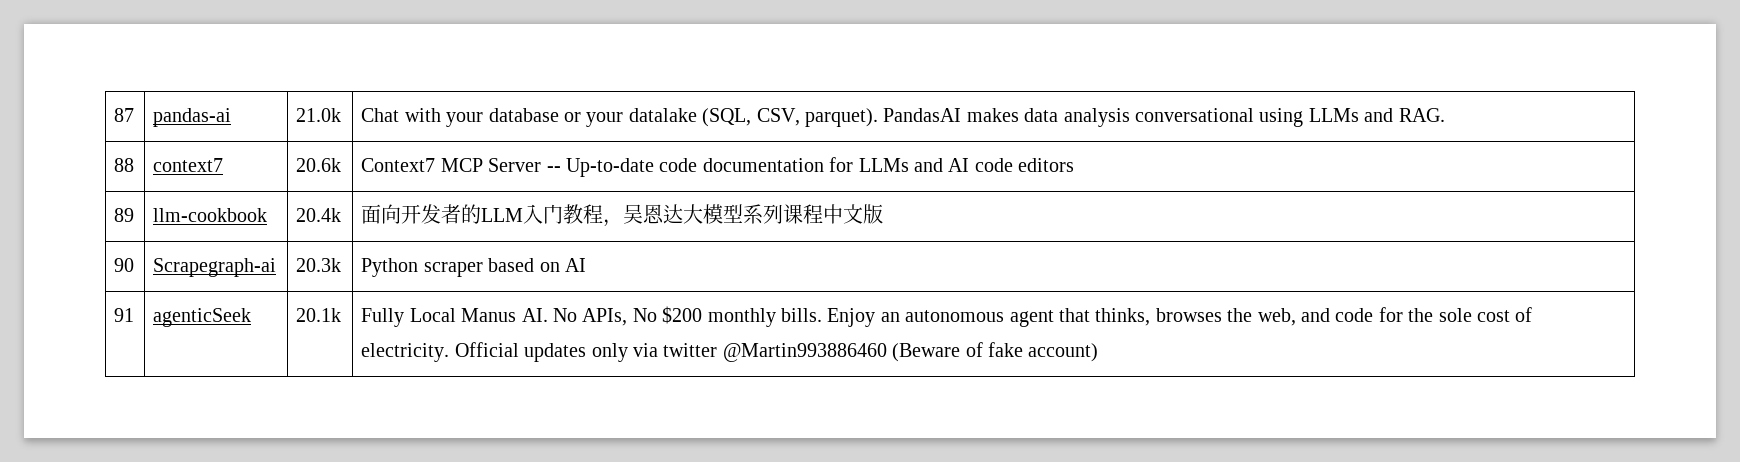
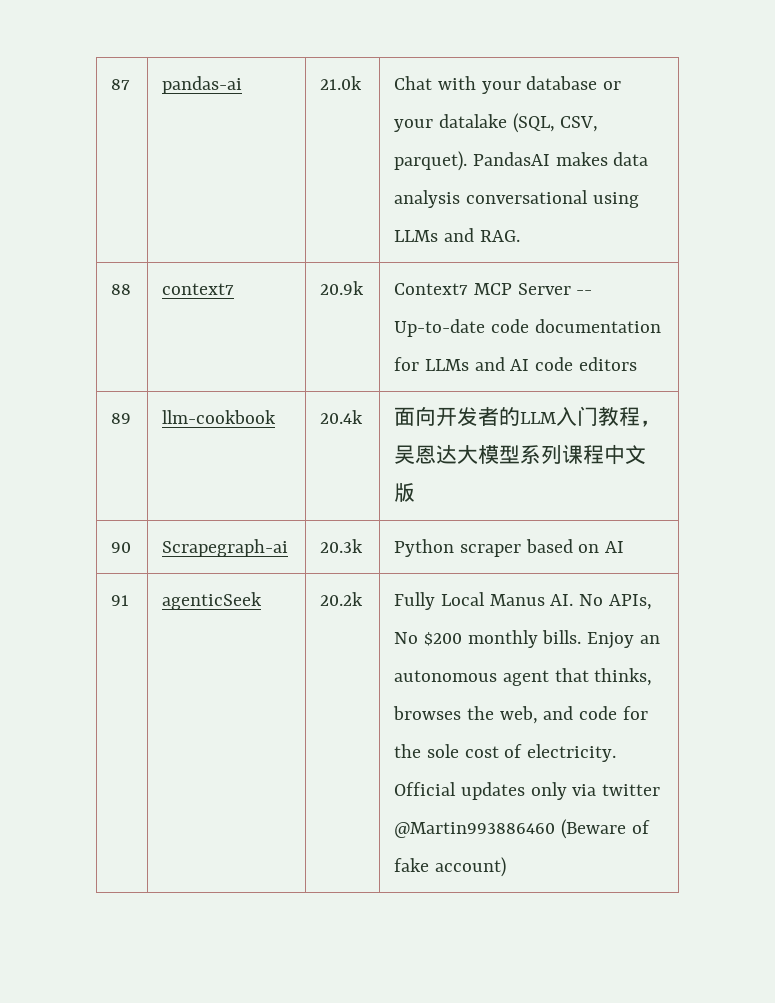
[296,158,342,172] 20.6k -> [320,281,365,295] 20.9k
[296,308,342,322] 20.1k -> [320,592,364,606] 20.2k

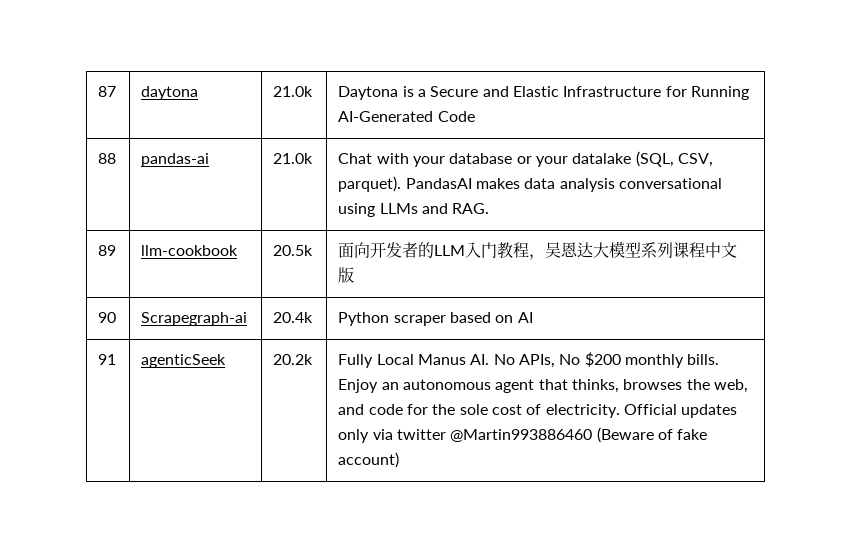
(131, 84) none -> [141,86,199,100] [273,86,314,97] [338,86,749,100] [338,111,475,122] [98,153,117,164] | daytona | 21.0k | Daytona is a Secure and Elastic Infrastructure for Running AI-Generated Code // 88
[111,284,132,295] [162,283,235,295] [320,281,365,295] [394,283,593,295] [394,319,661,337] [394,357,637,371] // 88 | context7 | 20.9k | Context7 MCP Server -- Up-to-date code documentation for LLMs and AI code editors -> (490, 208) none
[320,410,364,424] 20.4k -> [273,245,314,256] 20.5k
[320,539,364,553] 20.3k -> [273,312,314,323] 20.4k

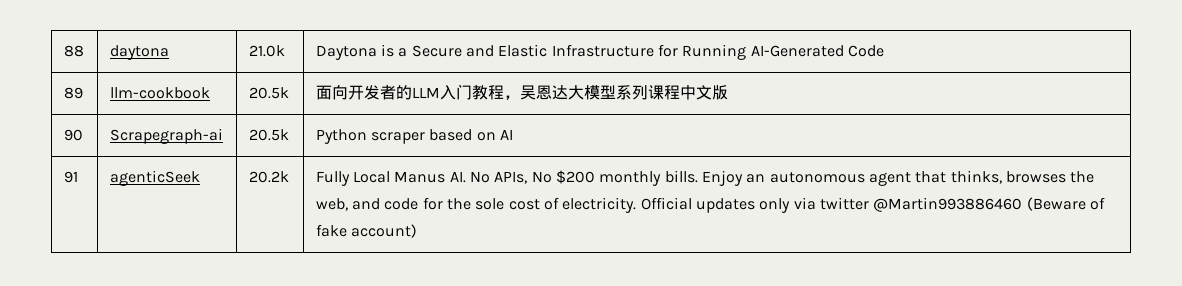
[98,86,117,97] 87 -> [63,45,84,57] 88
[98,153,117,164] [141,153,210,167] [273,153,314,164] [338,151,713,167] [338,176,722,192] [338,203,490,217] // 88 | pandas-ai | 21.0k | Chat with your database or your datalake (SQL, CSV, parquet). PandasAI makes data analysis conversational using LLMs and RAG. -> (884, 51) none
[273,312,314,323] 20.4k -> [248,129,289,141] 20.5k

